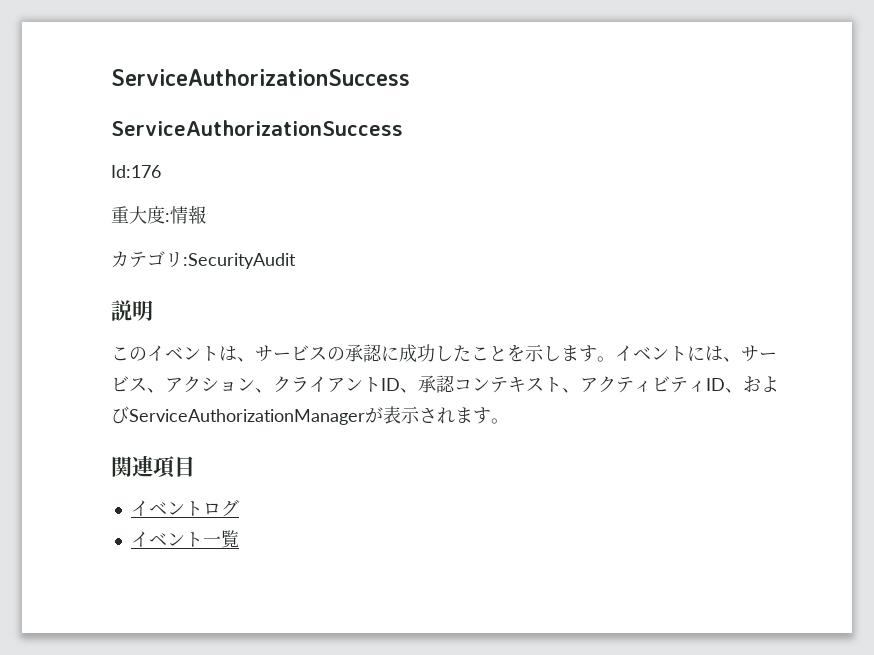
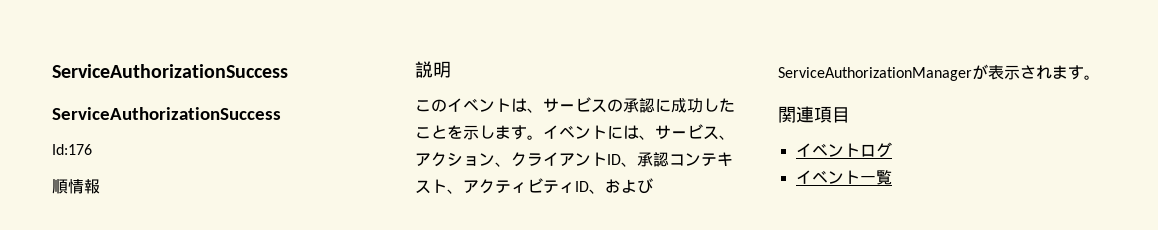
[111,206,170,224] 重大度: -> [52,179,68,194] 順
[111,251,296,269] // カテゴリ:SecurityAudit -> (100, 186) none

